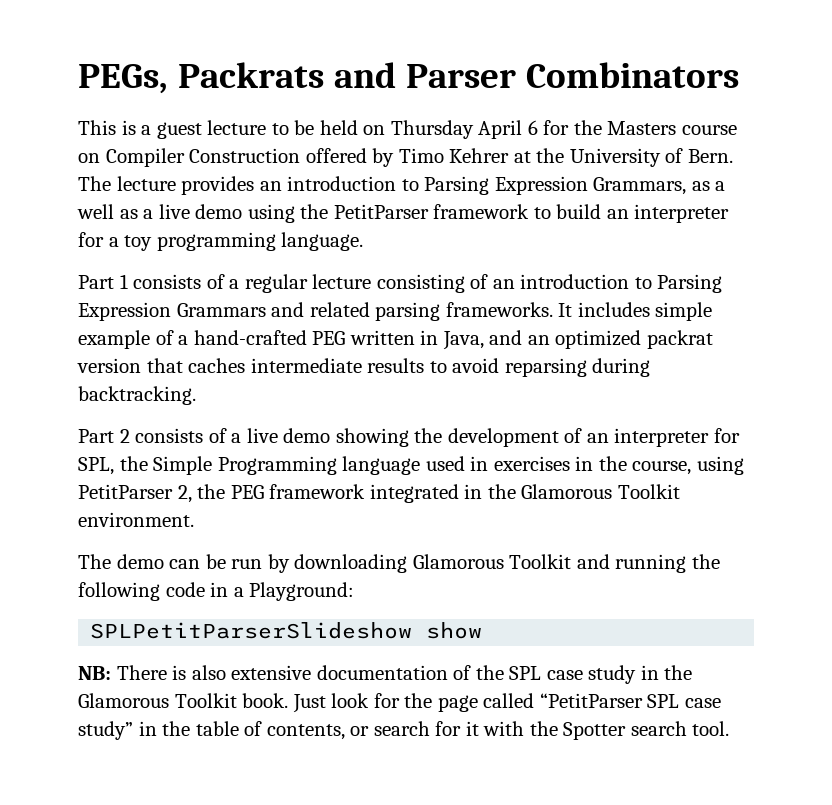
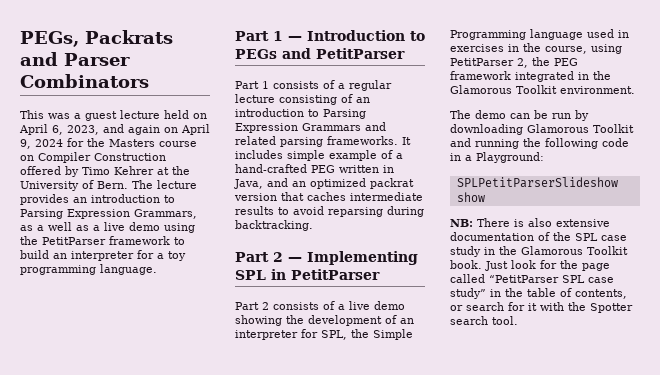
[121,120,136,135] is -> [48,113,70,119] was
[271,120,538,139] to be held on Thursday April 6 -> [164,110,207,119] [19,124,210,135] [20,139,63,149] held on April 6, 2023, and again on April 9, 2024
(364, 241) none -> [235,30,425,41] [235,48,405,59] // Part 1 — Introduction to PEGs and PetitParser
(196, 395) none -> [235,251,418,265] [235,269,380,280] // Part 2 — Implementing SPL in PetitParser

